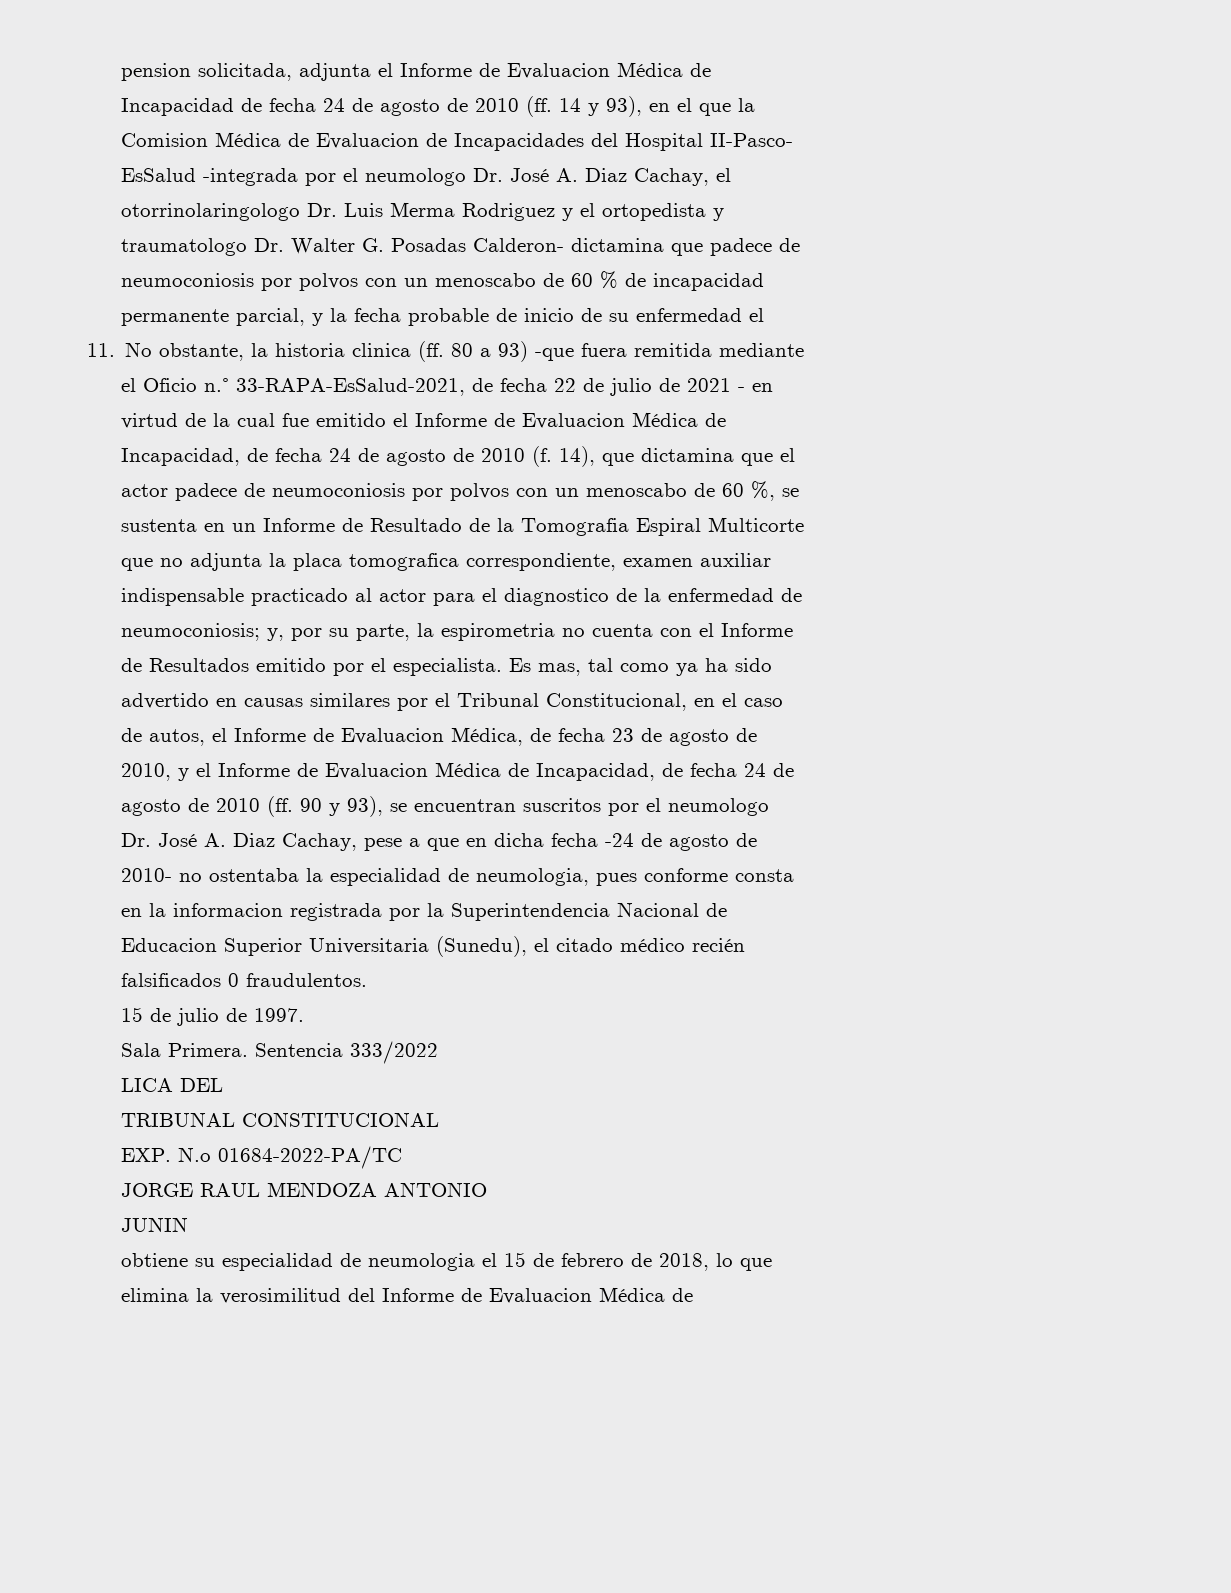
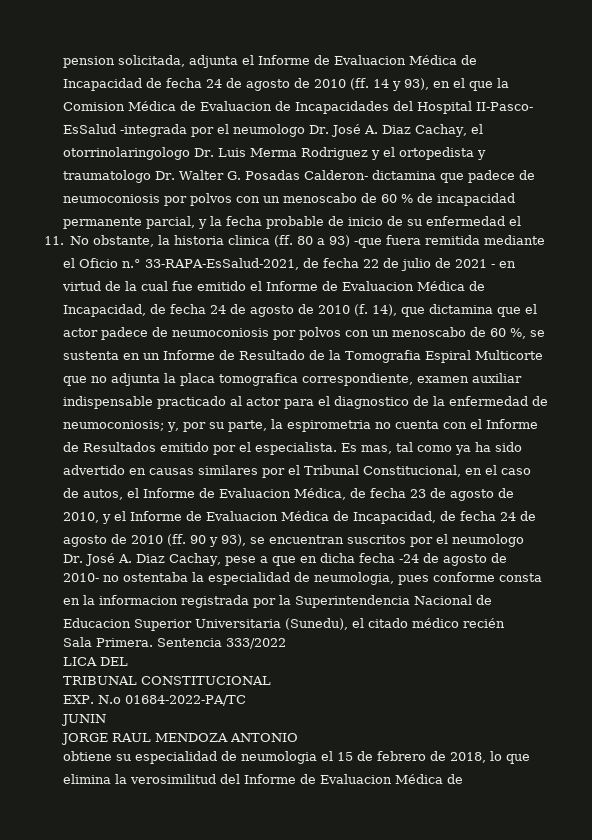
[121,973,368,987] [121,1007,305,1026] // falsificados 0 fraudulentos. // 15 de julio de 1997. -> (506, 623) none
(403, 1157) none -> [61,714,107,726] // JUNIN
[121,1217,189,1232] // JUNIN -> (299, 737) none

